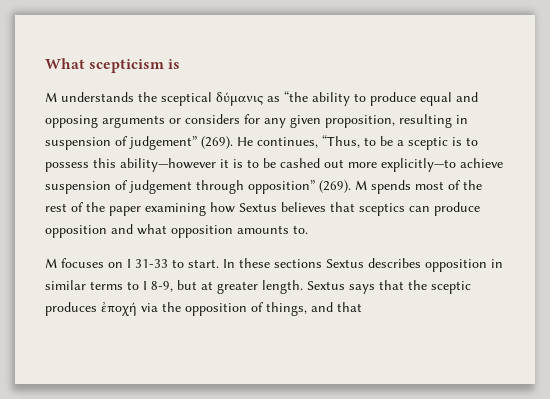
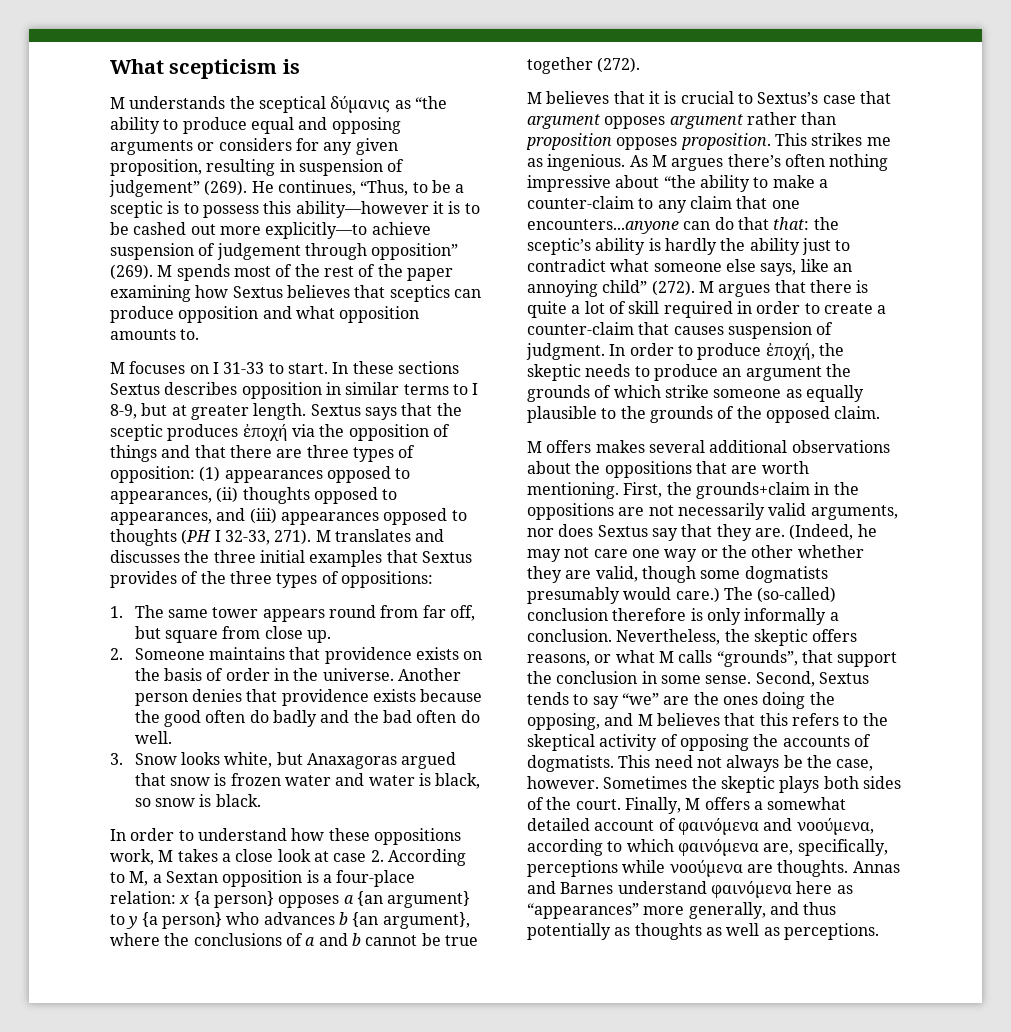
[266,302,307,316] things, -> [110,445,157,462] things
(362, 307) none -> [229,445,416,462] [110,466,411,483] [110,487,398,504] [110,508,467,525] [110,529,445,546] [110,550,472,567] [110,571,433,588] [110,605,476,622] [134,626,332,643] [110,647,483,664] [134,668,462,681] [134,689,483,706] [134,710,480,727] [134,731,172,744] [110,752,457,769] [134,773,481,789] [134,794,261,807] [110,828,461,845] [110,849,466,866] [110,870,416,887] [110,891,471,908] [110,912,470,929] [110,933,478,946] [527,57,641,74] [527,91,891,104] [527,112,837,129] [526,133,891,150] [527,154,889,171] [527,175,828,192] [527,196,800,213] [527,217,839,234] [527,238,851,255] [527,259,852,276] [527,280,869,297] [527,301,887,318] [527,322,834,339] [526,343,844,360] [527,364,851,381] [527,385,864,402] [527,406,881,423] [527,440,890,453] [527,461,809,478] [527,482,859,499] [527,503,898,520] [527,524,877,541] [527,545,864,562] [527,566,828,583] [527,587,837,604] [527,608,839,625] [527,629,858,646] [527,650,898,667] [527,671,869,687] [527,692,835,709] [527,713,888,730] [527,734,871,751] [527,755,874,772] [527,776,901,793] [527,797,847,814] [527,818,874,835] [527,839,888,856] [527,860,900,877] [527,881,853,898] [527,902,837,919] [527,923,879,940] there are three types of opposition: (1) appearances opposed to appearances, (ii) thoughts opposed to appearances, and (iii) appearances opposed to thoughts (PH I 32-33, 271). M translates and discusses the three initial examples that Sextus provides of the three types of oppositions: // 1. The same tower appears round from far off, but square from close up. // 2. Someone maintains that providence exists on the basis of order in the universe. Another person denies that providence exists because the good often do badly and the bad often do well. // 3. Snow looks white, but Anaxagoras argued that snow is frozen water and water is black, so snow is black. // In order to understand how these oppositions work, M takes a close look at case 2. According to M, a Sextan opposition is a four-place relation: x {a person} opposes a {an argument} to y {a person} who advances b {an argument}, where the conclusions of a and b cannot be true together (272). // M believes that it is crucial to Sextus’s case that argument opposes argument rather than proposition opposes proposition. This strikes me as ingenious. As M argues there’s often nothing impressive about “the ability to make a counter-claim to any claim that one encounters...anyone can do that that: the sceptic’s ability is hardly the ability just to contradict what someone else says, like an annoying child” (272). M argues that there is quite a lot of skill required in order to create a counter-claim that causes suspension of judgment. In order to produce ἐποχή, the skeptic needs to produce an argument the grounds of which strike someone as equally plausible to the grounds of the opposed claim. // M offers makes several additional observations about the oppositions that are worth mentioning. First, the grounds+claim in the oppositions are not necessarily valid arguments, nor does Sextus say that they are. (Indeed, he may not care one way or the other whether they are valid, though some dogmatists presumably would care.) The (so-called) conclusion therefore is only informally a conclusion. Nevertheless, the skeptic offers reasons, or what M calls “grounds”, that support the conclusion in some sense. Second, Sextus tends to say “we” are the ones doing the opposing, and M believes that this refers to the skeptical activity of opposing the accounts of dogmatists. This need not always be the case, however. Sometimes the skeptic plays both sides of the court. Finally, M offers a somewhat detailed account of φαινόμενα and νοούμενα, according to which φαινόμενα are, specifically, perceptions while νοούμενα are thoughts. Annas and Barnes understand φαινόμενα here as “appearances” more generally, and thus potentially as thoughts as well as perceptions.

